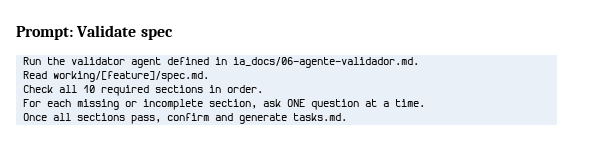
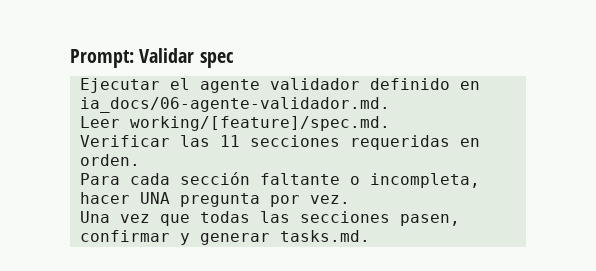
[76,25,137,37] Validate -> [139,48,195,63] Validar
[23,57,228,68] Run the validator agent defined in -> [79,78,480,93] Ejecutar el agente validador definido en
[23,71,48,79] Read -> [79,116,120,128] Leer
[23,85,264,96] [23,99,426,110] [23,113,288,124] Check all 10 required sections in order. // For each missing or incomplete section, ask ONE question at a time. // Once all sections pass, confirm and generate -> [79,135,480,150] [79,154,140,166] [79,172,480,188] [79,192,350,207] [79,211,460,226] [79,230,270,245] Verificar las 11 secciones requeridas en orden. // Para cada sección faltante o incompleta, hacer UNA pregunta por vez. // Una vez que todas las secciones pasen, confirmar y generar

